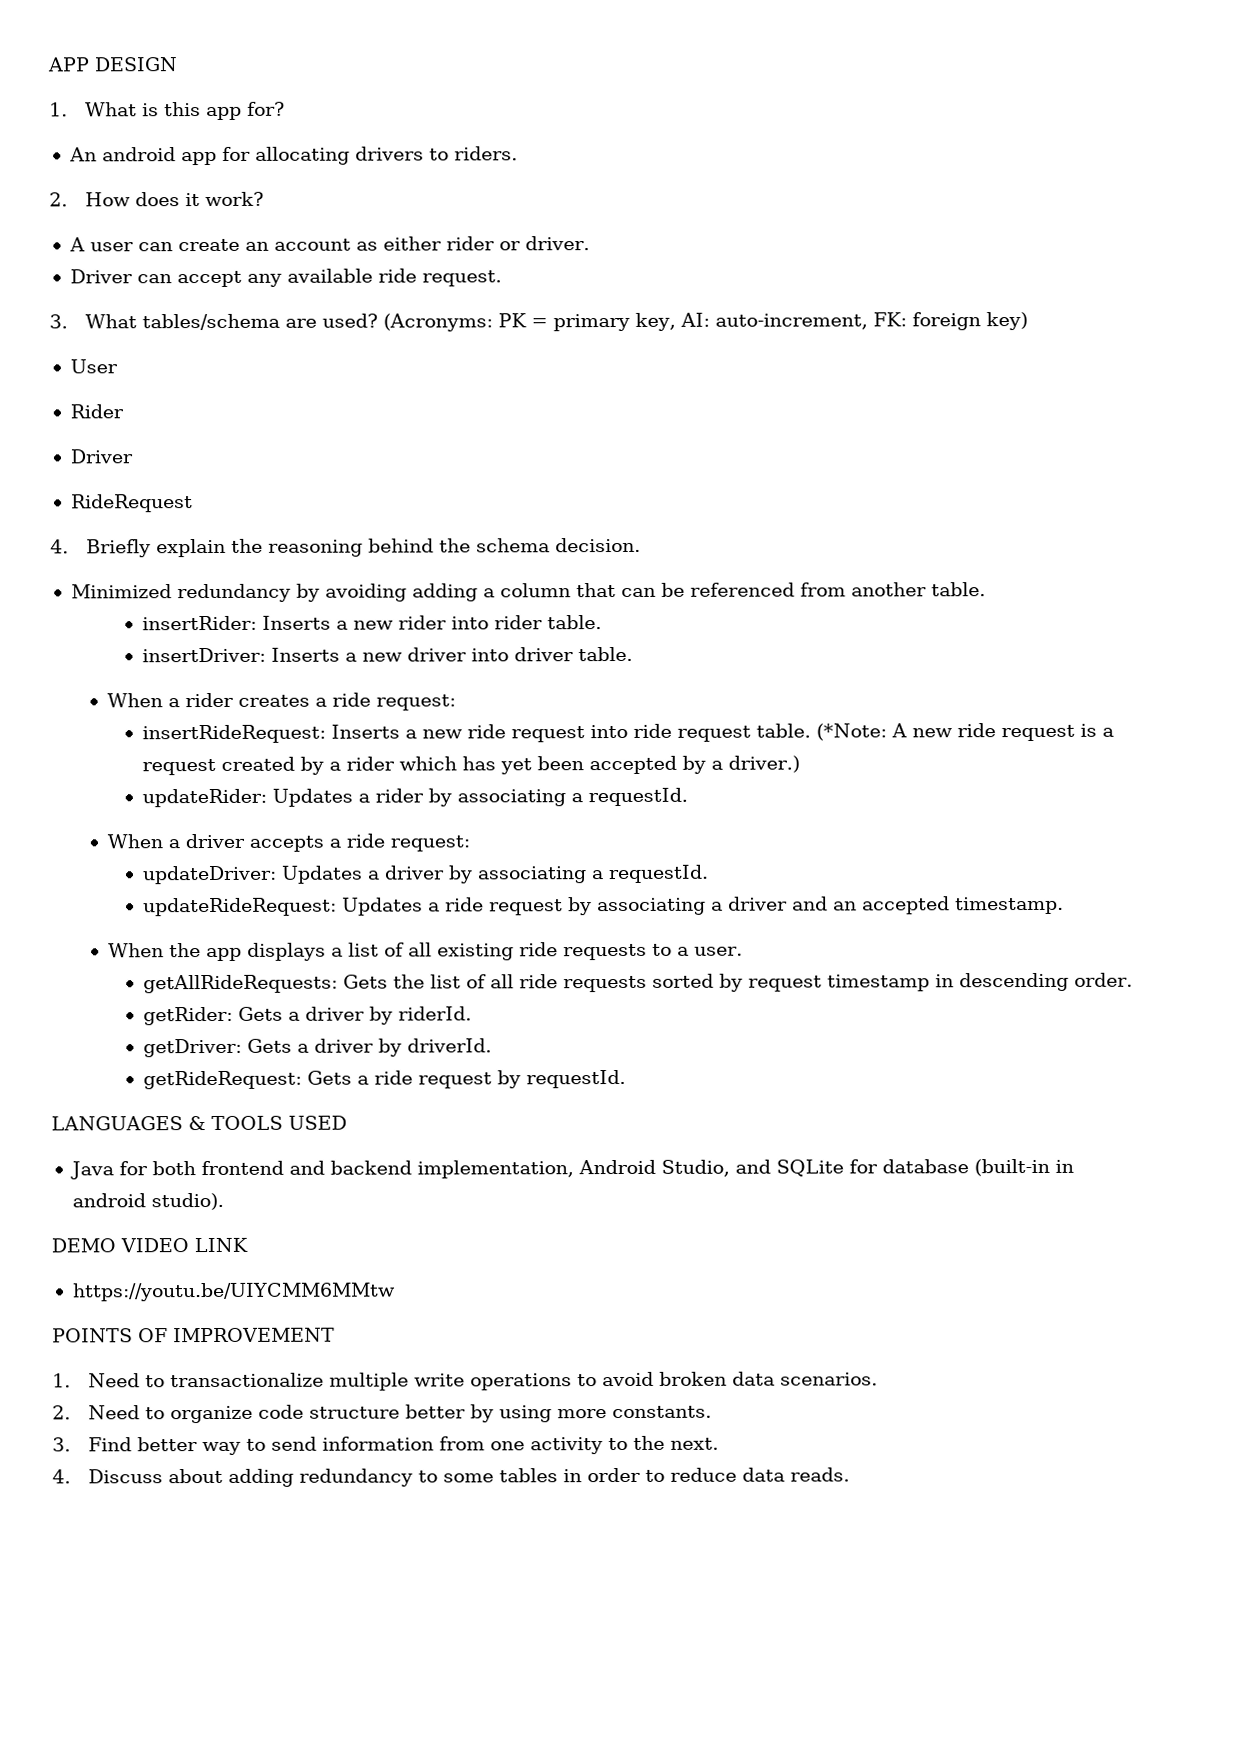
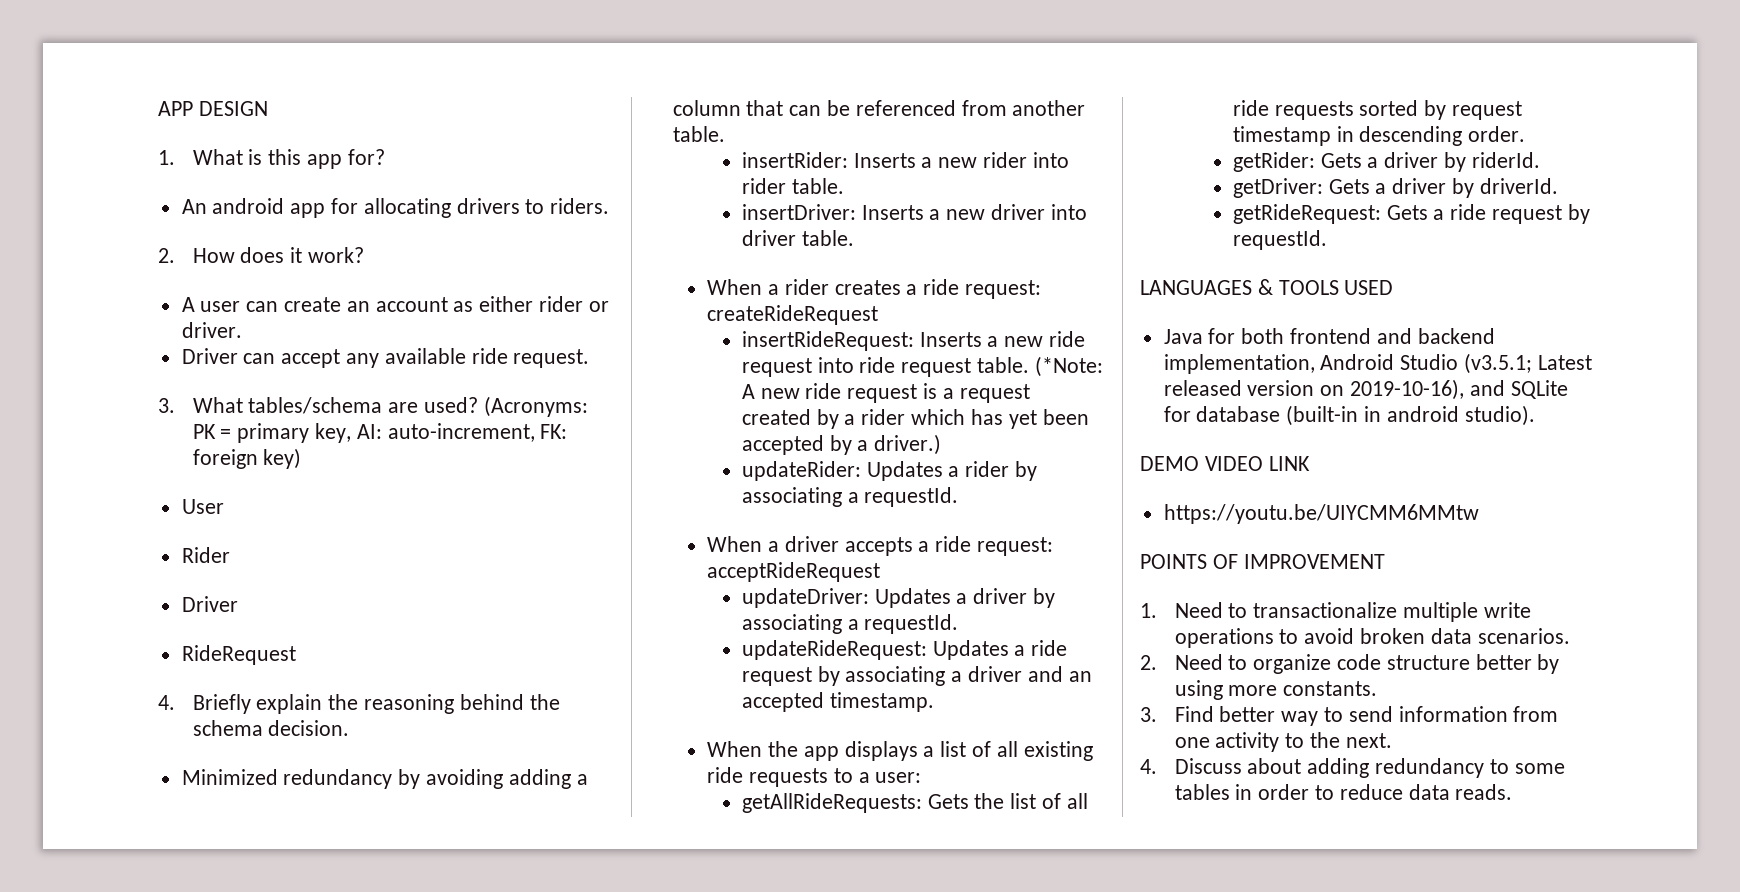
(456, 702) none -> [707,305,879,325] createRideRequest
(470, 843) none -> [707,562,881,582] acceptRideRequest
[693,946,743,956] user. -> [875,772,922,783] user:
[660,1159,730,1177] Studio, -> [1400,353,1592,374] [1163,379,1465,400] Studio (v3.5.1; Latest released version on 2019-10-16),

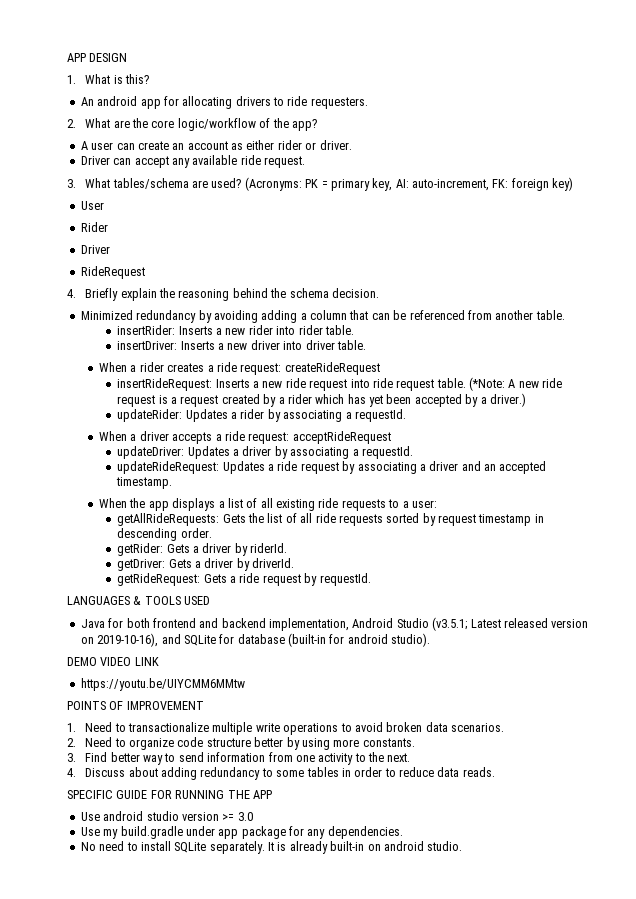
[268,149,385,169] this app for? -> [125,74,150,84] this?
[550,198,610,214] [158,247,365,263] riders. // 2. How does it work? -> [287,96,368,109] [67,118,317,131] ride requesters. // 2. What are the core logic/workflow of the app?
[1364,406,1382,422] in -> [329,634,345,644] for
(1513, 792) none -> [67,790,272,799] [80,811,253,821] [80,826,403,839] [80,841,463,854] // SPECIFIC GUIDE FOR RUNNING THE APP // Use android studio version >= 3.0 // Use my build.gradle under app package for any dependencies. // No need to install SQLite separately. It is already built-in on android studio.

